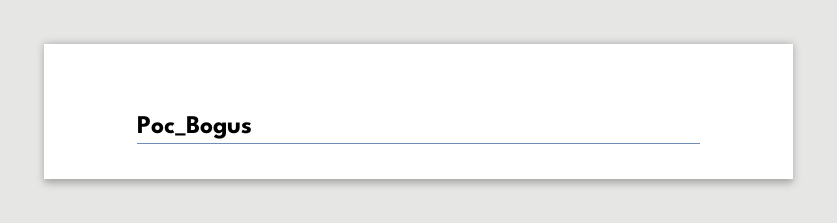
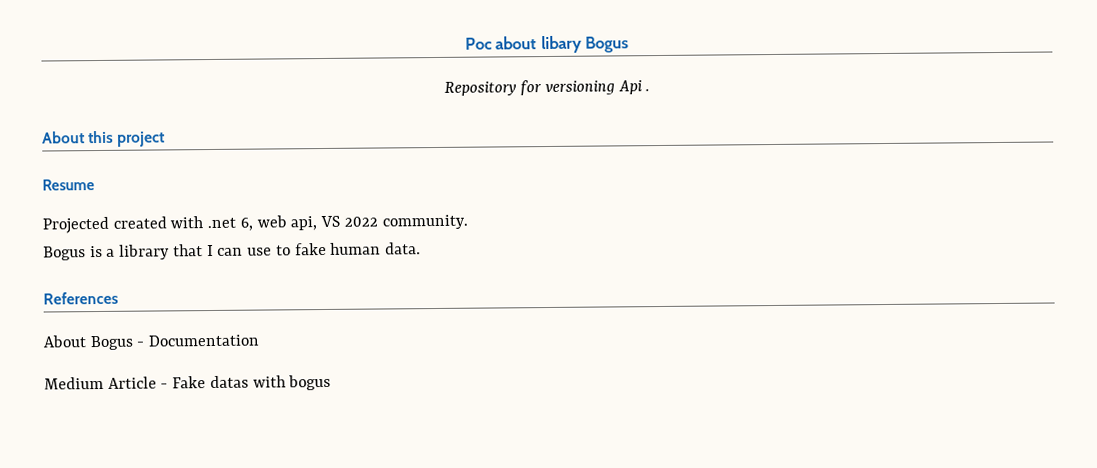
[137,116,252,139] Poc_Bogus -> [464,35,630,54] [443,80,651,96] [42,130,166,147] [42,179,95,191] [42,214,468,234] [43,242,421,261] [43,291,119,305] [43,334,260,351] [44,374,332,391] Poc about libary Bogus // Repository for versioning Api . // About this project // Resume // Projected created with .net 6, web api, VS 2022 community. // Bogus is a library that I can use to fake human data. // References // About Bogus - Documentation // Medium Article - Fake datas with bogus

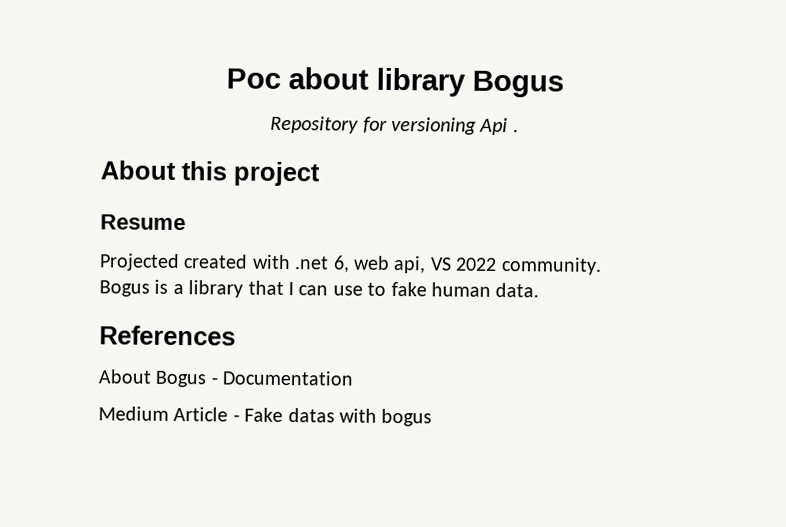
[540,35,582,54] libary -> [375,67,466,97] library

